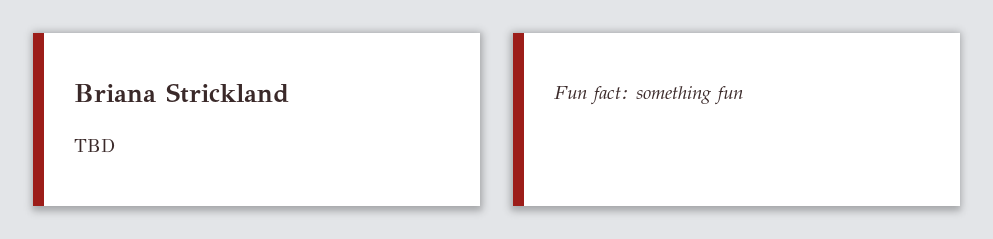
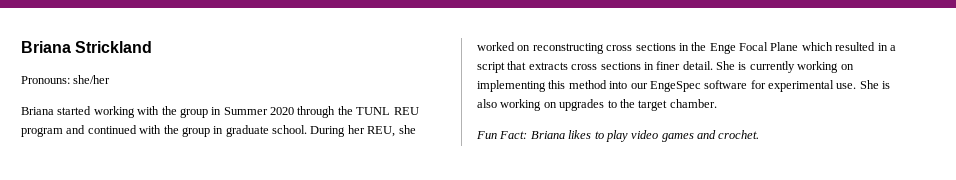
[74,138,115,153] [554,86,743,105] TBD // Fun fact: something fun -> [21,75,111,84] [21,106,419,118] [21,125,416,137] [477,42,896,54] [477,61,854,73] [477,80,891,92] [477,99,717,111] [476,130,760,142] Pronouns: she/her // Briana started working with the group in Summer 2020 through the TUNL REU program and continued with the group in graduate school. During her REU, she worked on reconstructing cross sections in the Enge Focal Plane which resulted in a script that extracts cross sections in finer detail. She is currently working on implementing this method into our EngeSpec software for experimental use. She is also working on upgrades to the target chamber. // Fun Fact: Briana likes to play video games and crochet.

